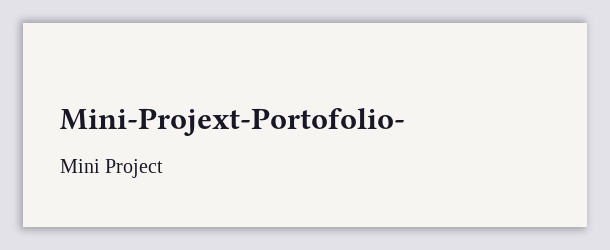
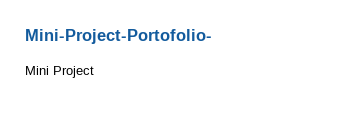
[60,108,405,136] Mini-Projext-Portofolio- -> [25,29,212,44] Mini-Project-Portofolio-

